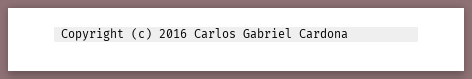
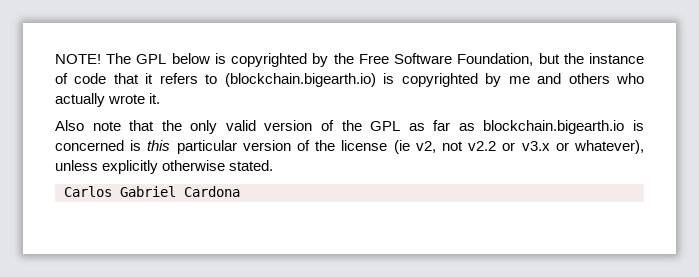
[60,28,187,41] Copyright (c) 2016 -> [55,53,644,67] [55,73,644,87] [55,93,161,107] [55,120,644,134] [55,140,644,154] [55,160,274,174] NOTE! The GPL below is copyrighted by the Free Software Foundation, but the instance of code that it refers to (blockchain.bigearth.io) is copyrighted by me and others who actually wrote it. // Also note that the only valid version of the GPL as far as blockchain.bigearth.io is concerned is this particular version of the license (ie v2, not v2.2 or v3.x or whatever), unless explicitly otherwise stated. //

